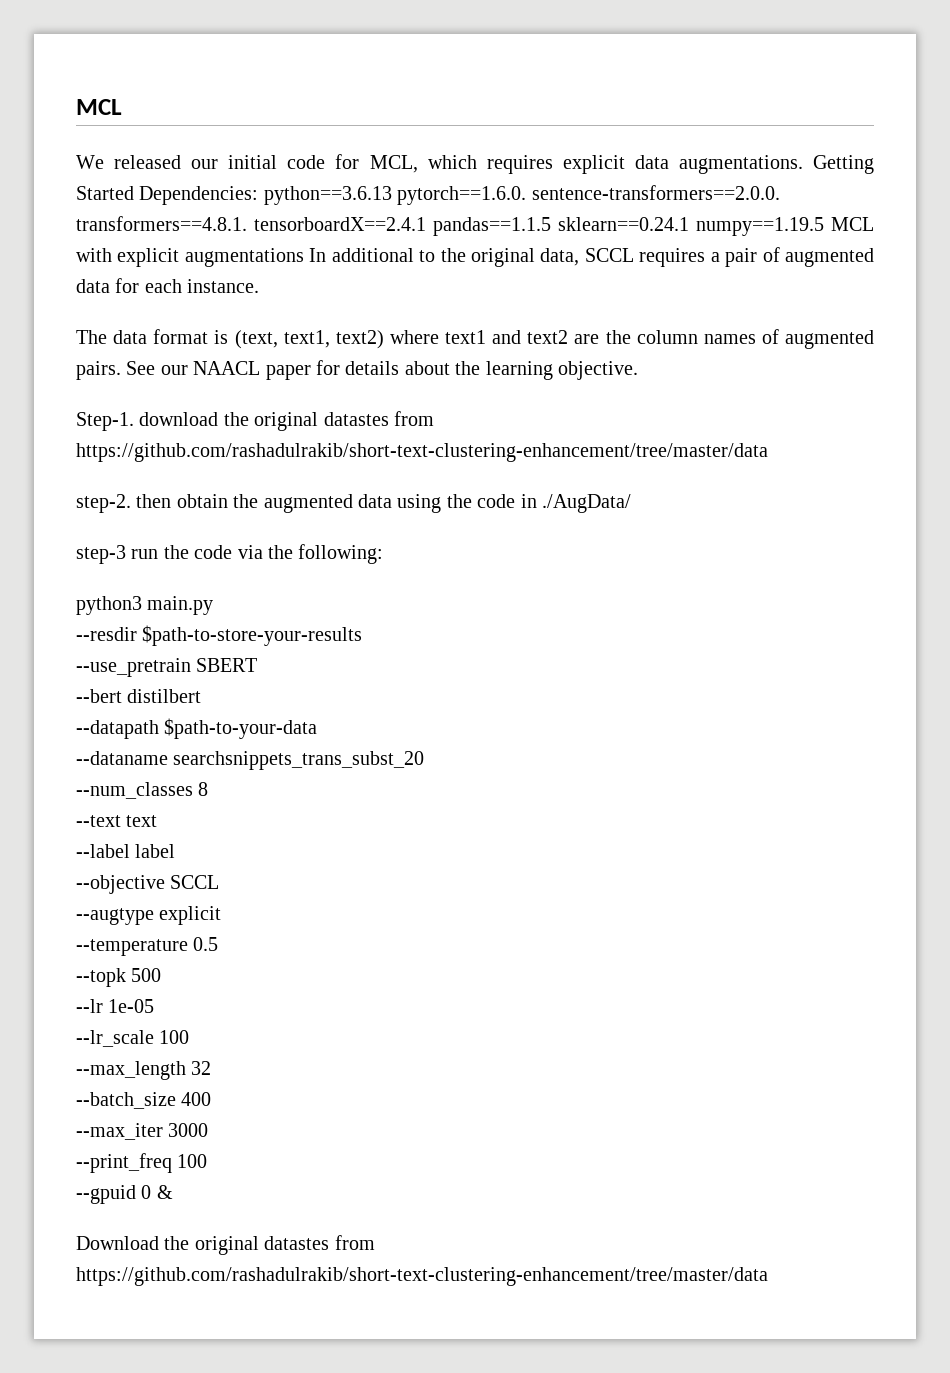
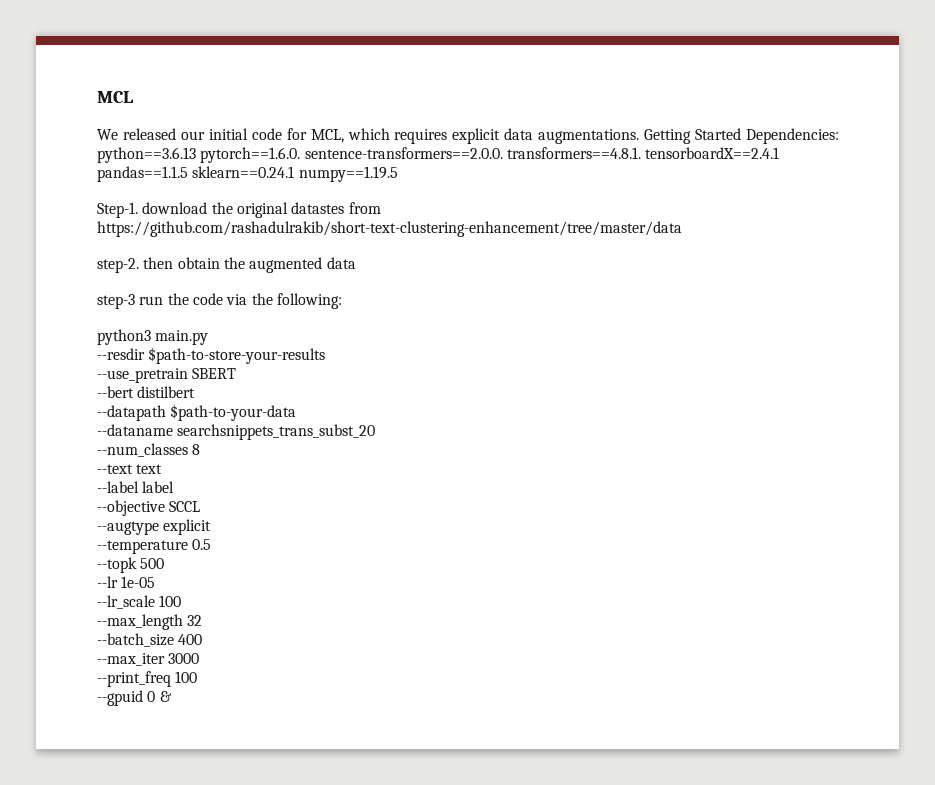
[831,217,874,231] [76,247,875,267] [76,278,260,293] [76,329,874,349] [76,360,638,380] MCL with explicit augmentations In additional to the original data, SCCL requires a pair of augmented data for each instance. // The data format is (text, text1, text2) where text1 and text2 are the column names of augmented pairs. See our NAACL paper for details about the learning objective. -> (398, 174) none
[397,494,631,513] using the code in ./AugData/ -> (356, 263) none
[76,1235,375,1255] [76,1267,768,1286] // Download the original datastes from https://github.com/rashadulrakib/short-text-clustering-enhancement/tree/master/data -> (172, 696) none

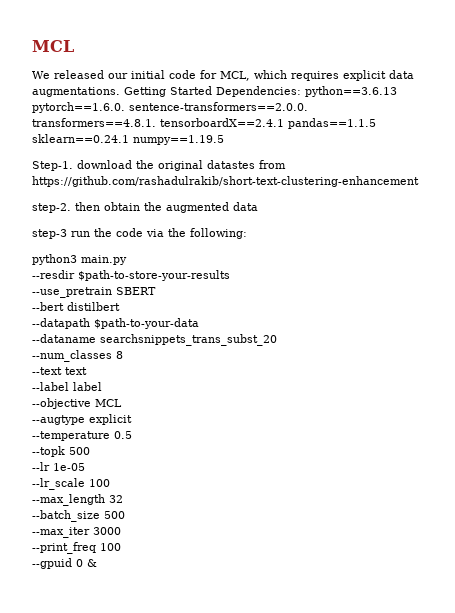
[97,221,682,237] https://github.com/rashadulrakib/short-text-clustering-enhancement/tree/master/data -> [32,176,419,187] https://github.com/rashadulrakib/short-text-clustering-enhancement
[169,501,201,512] SCCL -> [95,399,122,407] MCL
[178,634,203,645] 400 -> [104,511,125,519] 500

